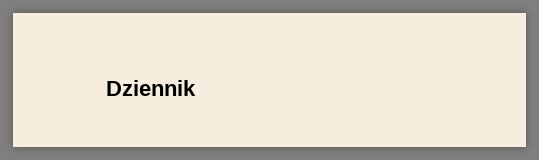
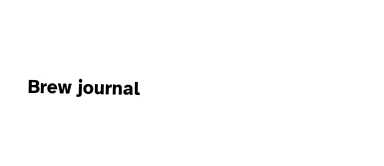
[106,80,196,96] Dziennik -> [27,78,141,98] Brew journal

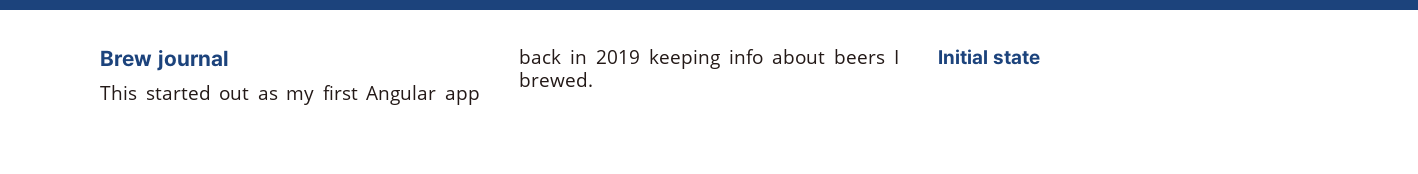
(141, 88) none -> [100,85,480,105] [519,49,899,69] [519,72,593,87] [938,49,1041,65] // This started out as my first Angular app back in 2019 keeping info about beers I brewed. // Initial state

